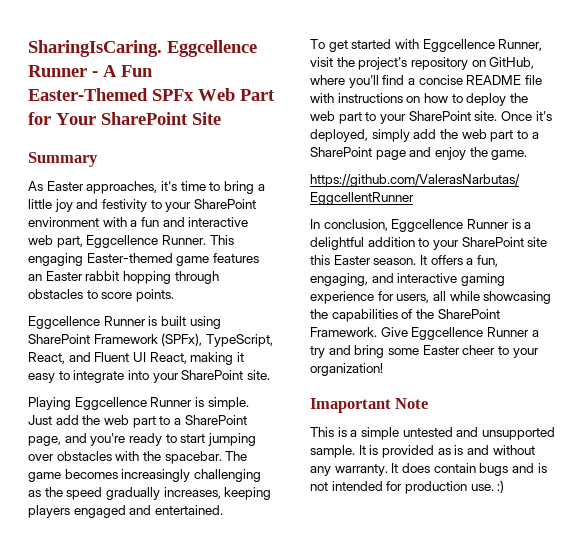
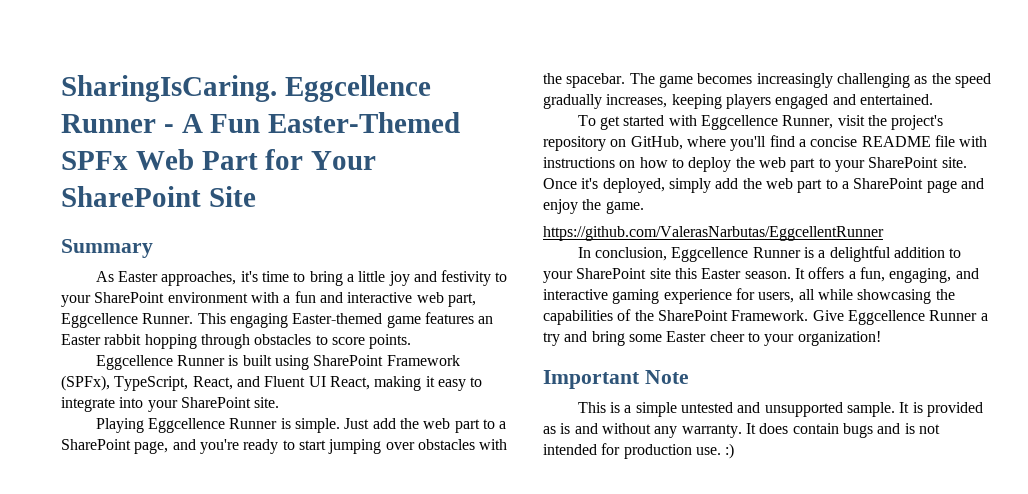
[310,398,391,413] Imaportant -> [543,370,640,389] Important

